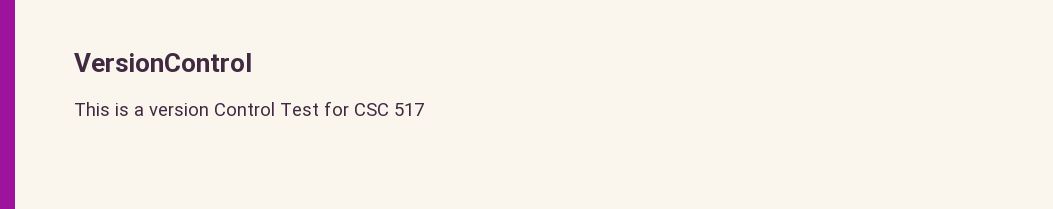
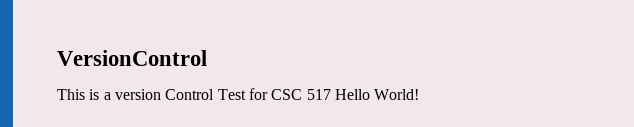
(424, 109) none -> [334,89,420,100] Hello World!

